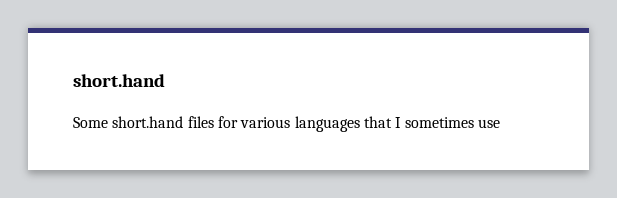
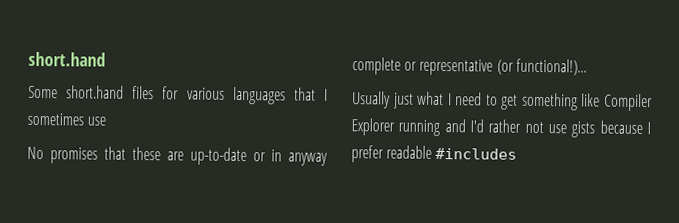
(500, 123) none -> [27,146,328,166] [352,57,587,76] [352,91,653,112] [351,118,651,138] [351,145,518,163] // No promises that these are up-to-date or in anyway complete or representative (or functional!)... // Usually just what I need to get something like Compiler Explorer running and I'd rather not use gists because I prefer readable #includes

